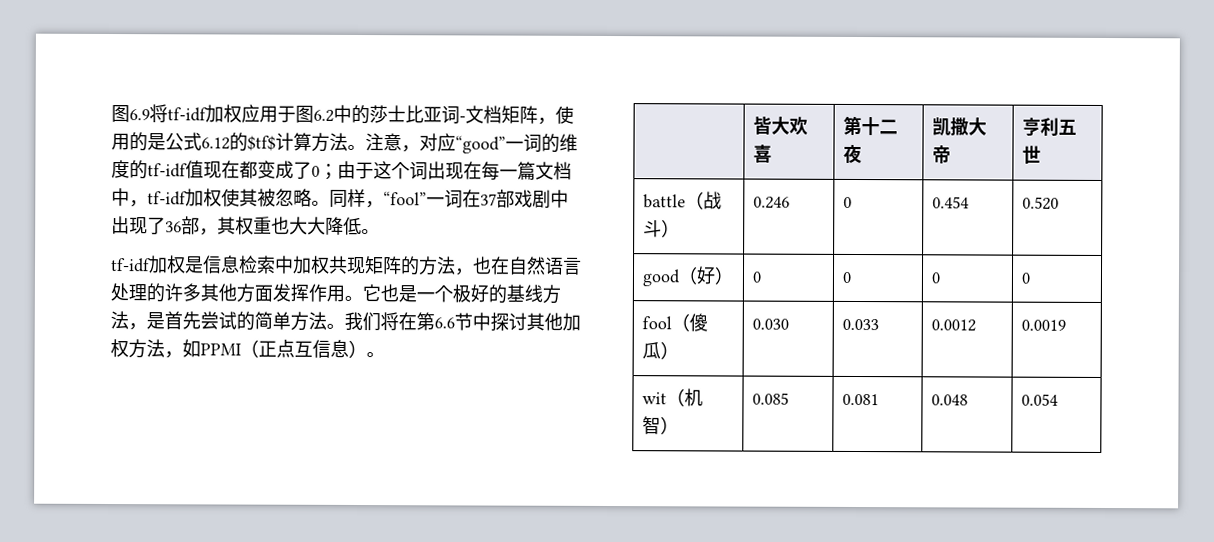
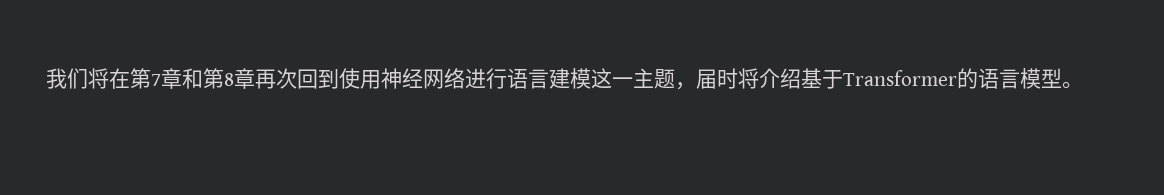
[111,104,574,125] [111,132,578,154] [111,160,572,181] [111,188,569,209] [111,216,380,236] [110,255,582,276] [110,283,561,304] [110,311,581,332] [110,339,385,359] [752,116,808,135] [752,144,772,163] [842,115,898,136] [842,144,862,164] [931,117,987,137] [931,145,951,164] [1021,117,1077,136] [1021,145,1041,165] [642,191,722,210] [642,219,680,238] [752,196,790,209] [842,196,852,208] [931,196,969,209] [1021,196,1059,210] [641,266,734,287] [751,271,761,283] [841,271,851,283] [930,272,940,284] [1020,272,1030,284] [641,313,708,332] [641,341,679,360] [751,318,789,330] [841,318,879,331] [930,319,976,332] [1020,319,1066,331] [641,388,703,407] [641,416,679,435] [751,392,789,405] [841,393,879,406] [930,394,968,406] [1020,393,1058,406] 图6.9将tf-idf加权应用于图6.2中的莎士比亚词-文档矩阵，使用的是公式6.12的$tf$计算方法。注意，对应“good”一词的维度的tf-idf值现在都变成了0；由于这个词出现在每一篇文档中，tf-idf加权使其被忽略。同样，“fool”一词在37部戏剧中出现了36部，其权重也大大降低。 // tf-idf加权是信息检索中加权共现矩阵的方法，也在自然语言处理的许多其他方面发挥作用。它也是一个极好的基线方法，是首先尝试的简单方法。我们将在第6.6节中探讨其他加权方法，如PPMI（正点互信息）。 // | 皆大欢喜 | 第十二夜 | 凯撒大帝 | 亨利五世 // battle（战斗） | 0.246 | 0 | 0.454 | 0.520 // good（好） | 0 | 0 | 0 | 0 // fool（傻瓜） | 0.030 | 0.033 | 0.0012 | 0.0019 // wit（机智） | 0.085 | 0.081 | 0.048 | 0.054 -> [46,68,1083,90] 我们将在第7章和第8章再次回到使用神经网络进行语言建模这一主题，届时将介绍基于Transformer的语言模型。

